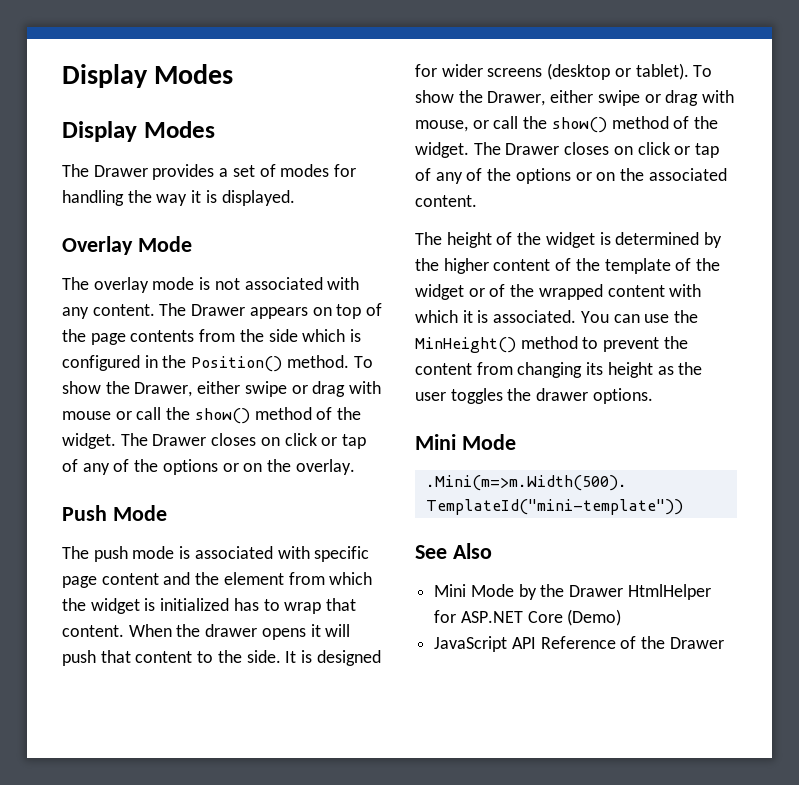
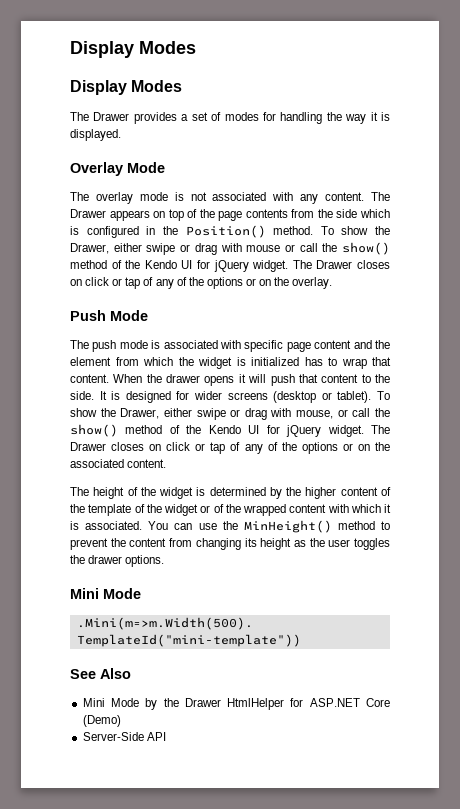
(362, 413) none -> [144,260,249,272] Kendo UI for jQuery
(719, 122) none -> [208,425,322,437] Kendo UI for jQuery
[434,636,724,652] JavaScript API Reference of the Drawer -> [82,732,166,741] Server-Side API

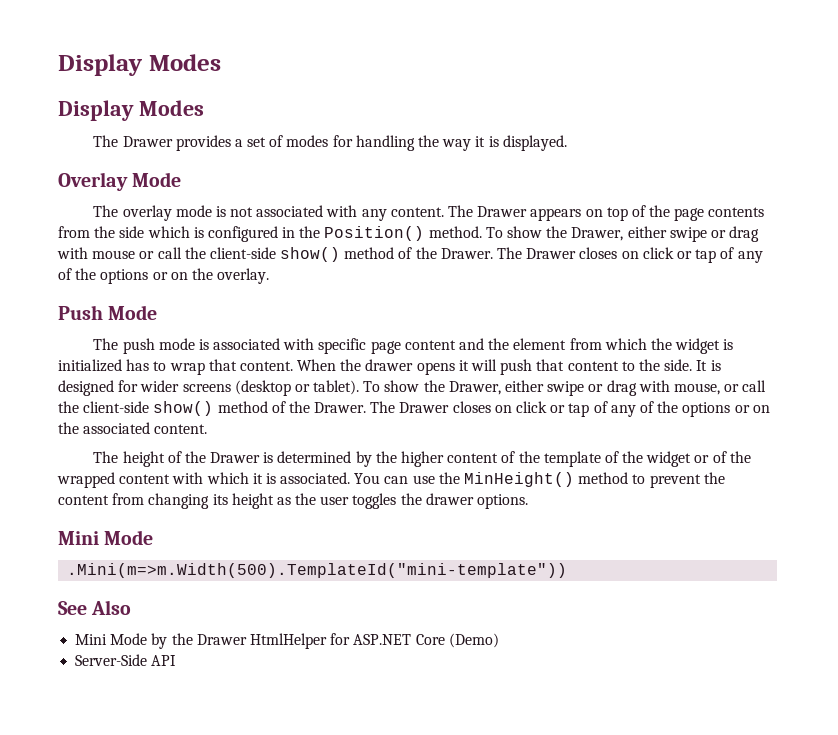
[341,242,390,255] [70,260,289,272] show() method of the Kendo UI for jQuery widget. -> [209,247,493,262] client-side show() method of the Drawer.
[70,424,364,437] show() method of the Kendo UI for jQuery widget. -> [83,401,367,416] client-side show() method of the Drawer.
[159,487,194,499] widget -> [210,452,261,463] Drawer

